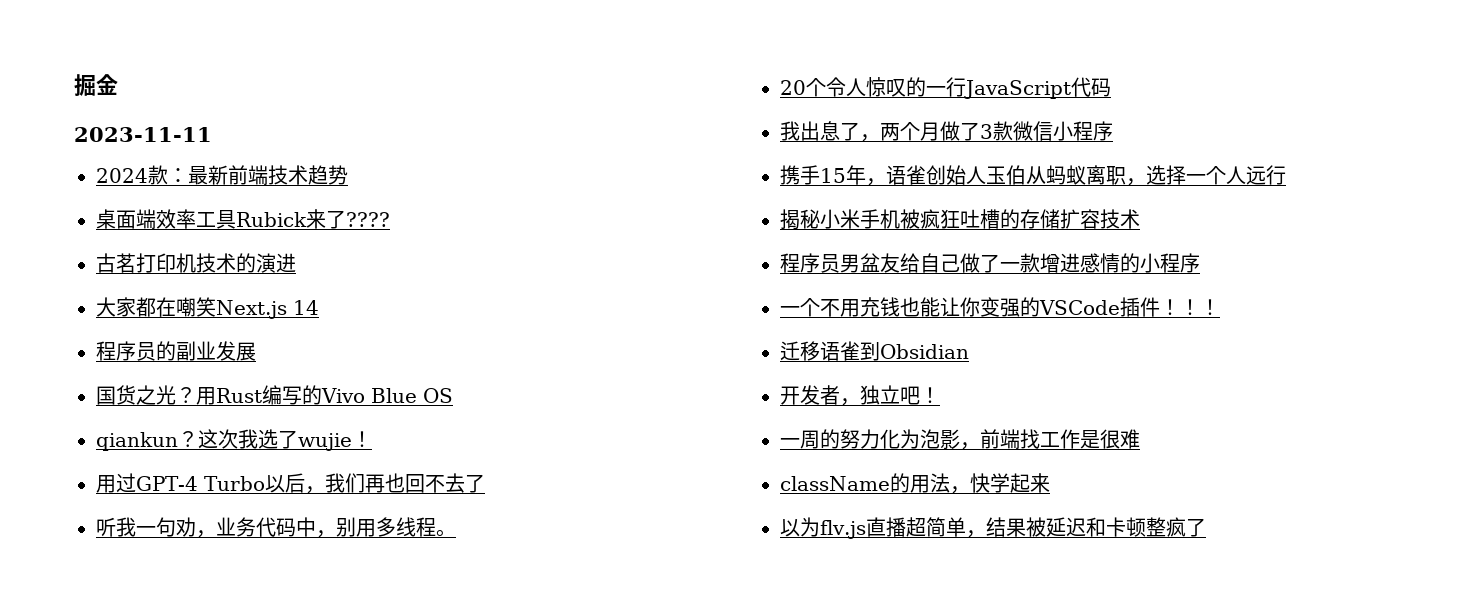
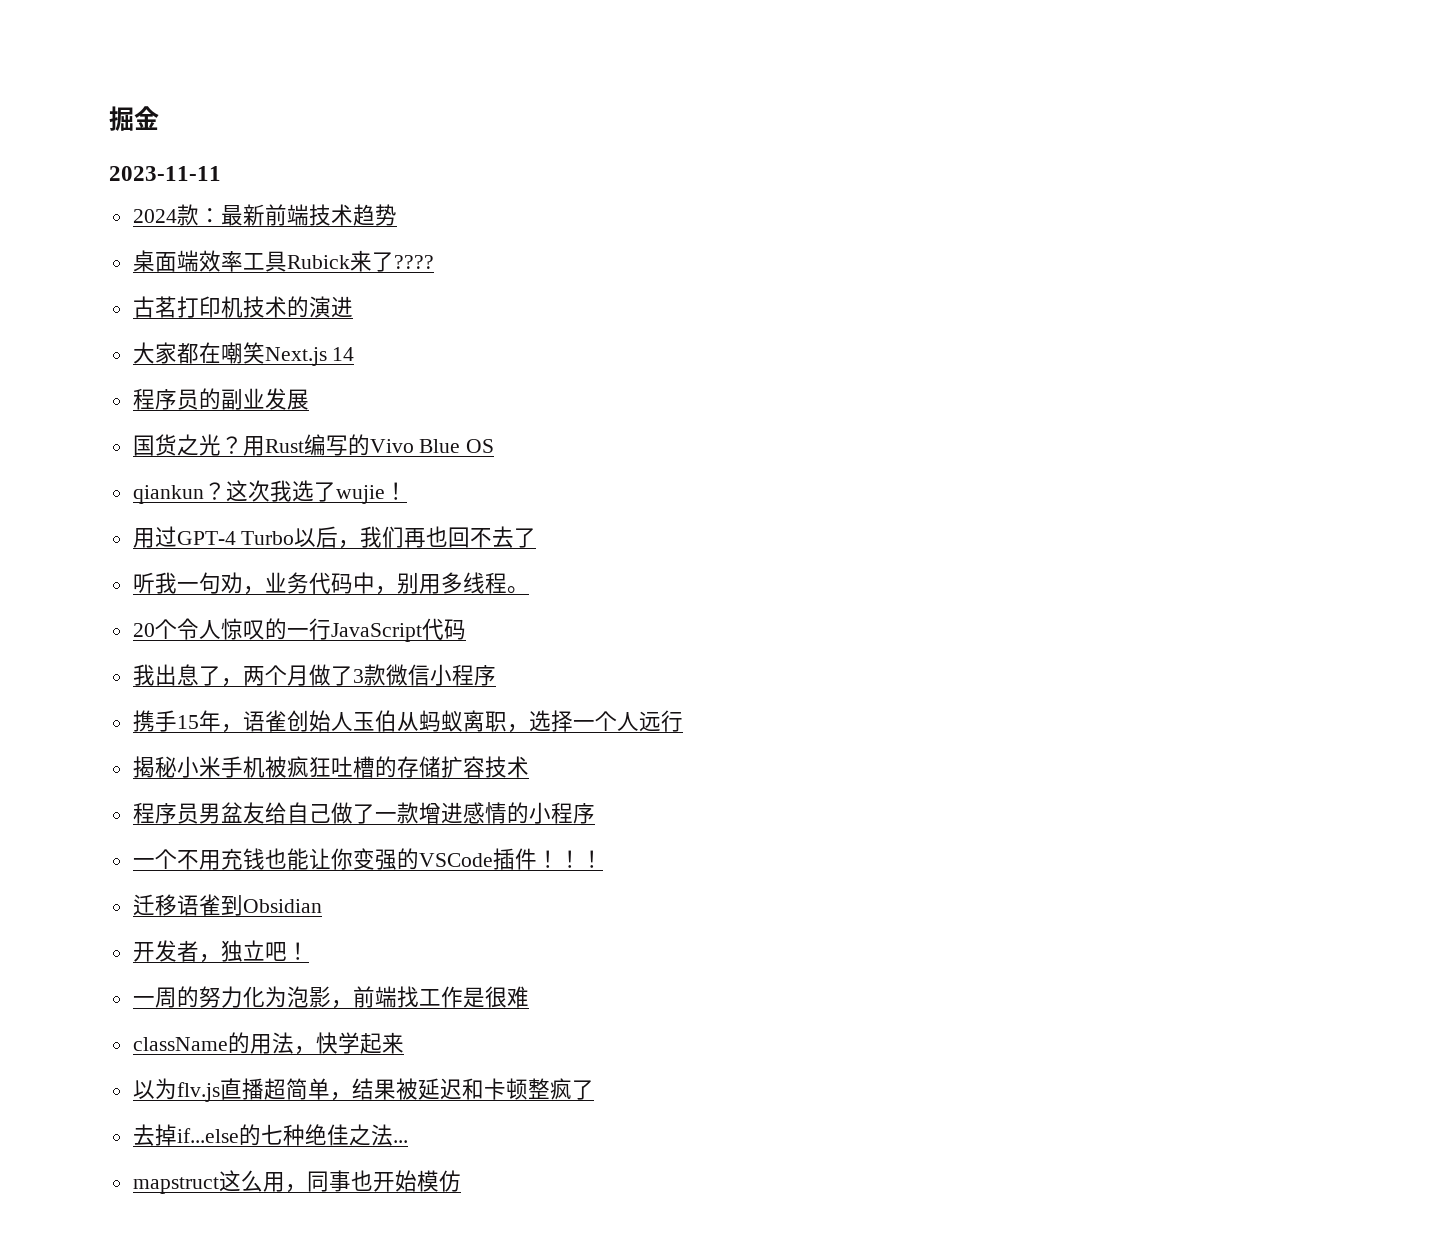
(1206, 527) none -> [132,1124,408,1146] [132,1170,461,1194] // 去掉if...else的七种绝佳之法... // mapstruct这么用，同事也开始模仿

